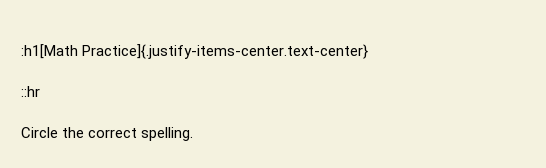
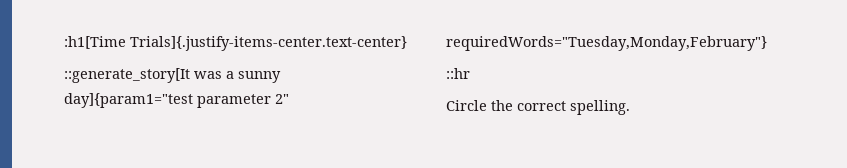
[21,44,369,59] :h1[Math Practice]{.justify-items-center.text-center} -> [64,36,407,51] [64,68,281,83] [64,93,289,108] [446,36,767,51] :h1[Time Trials]{.justify-items-center.text-center} // ::generate_story[It was a sunny day]{param1="test parameter 2" requiredWords="Tuesday,Monday,February"}

